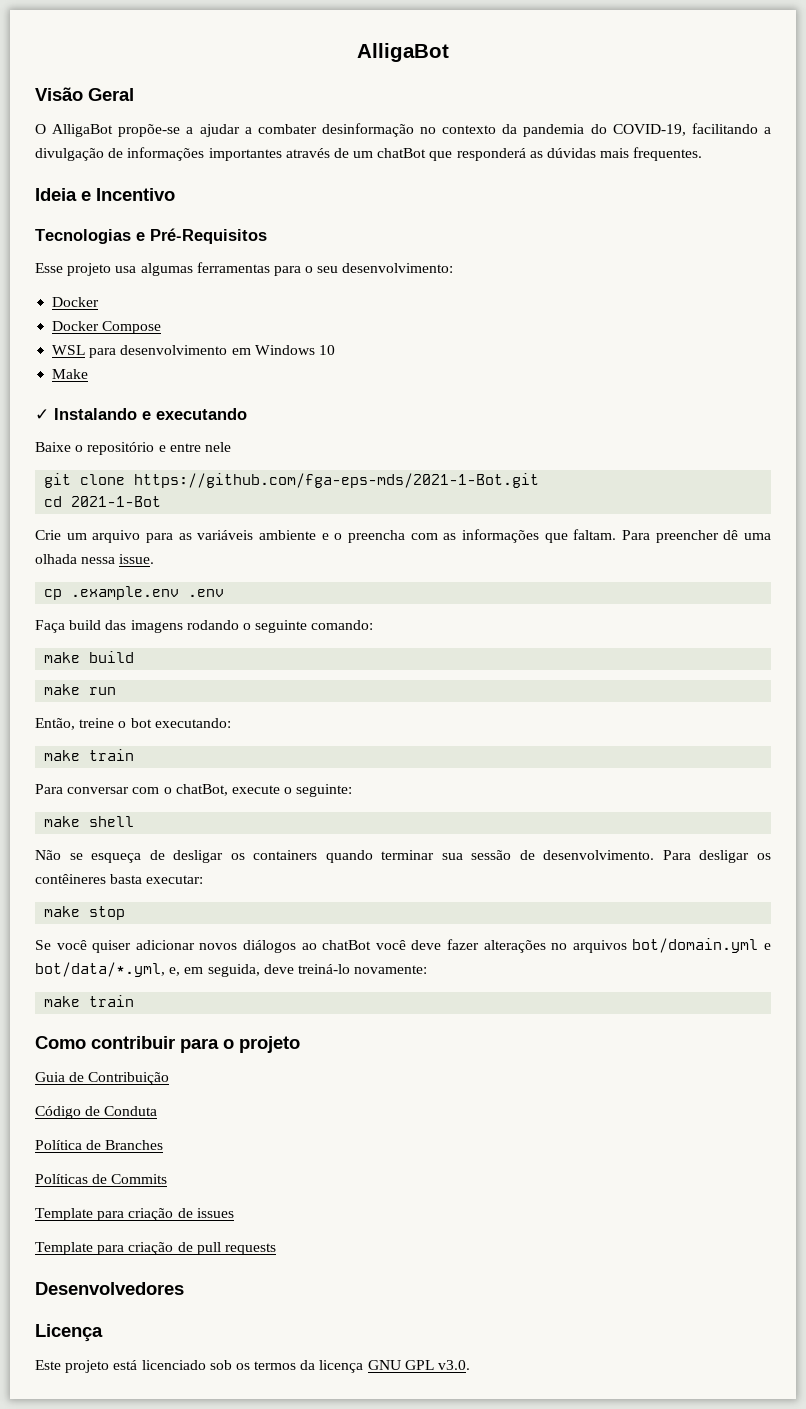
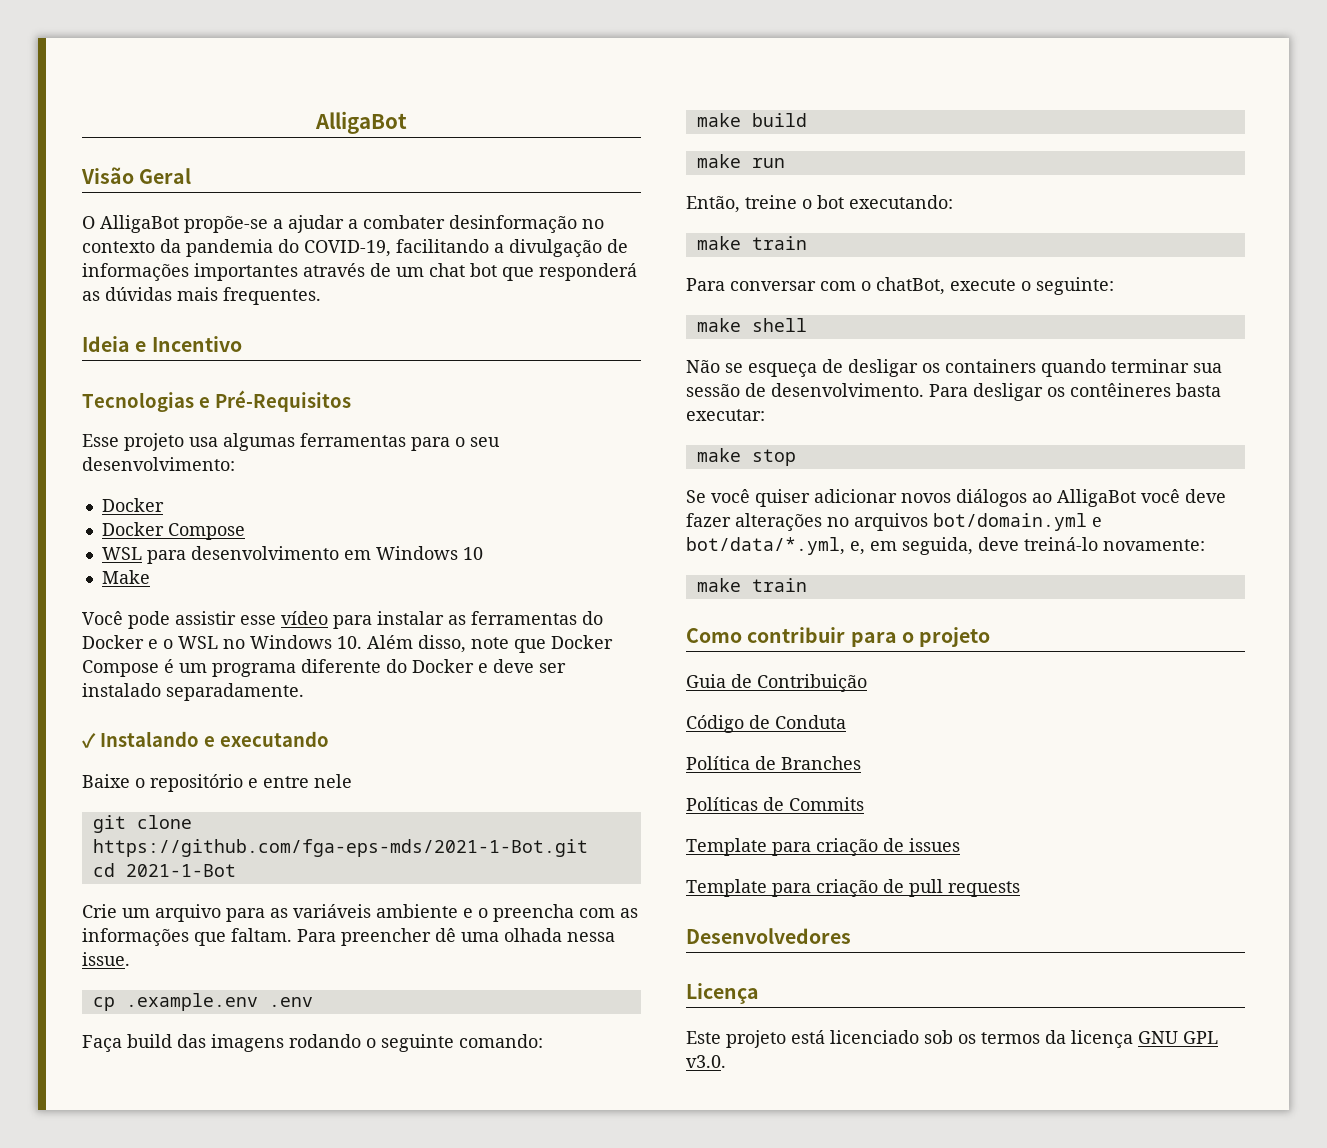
[377,148,427,158] chatBot -> [429,263,497,277] chat bot
(89, 374) none -> [82,611,603,629] [82,635,613,653] [82,659,566,677] [82,683,304,701] // Você pode assistir esse vídeo para instalar as ferramentas do Docker e o WSL no Windows 10. Além disso, note que Docker Compose é um programa diferente do Docker e deve ser instalado separadamente.
[322,940,372,950] chatBot -> [1057,489,1136,507] AlligaBot

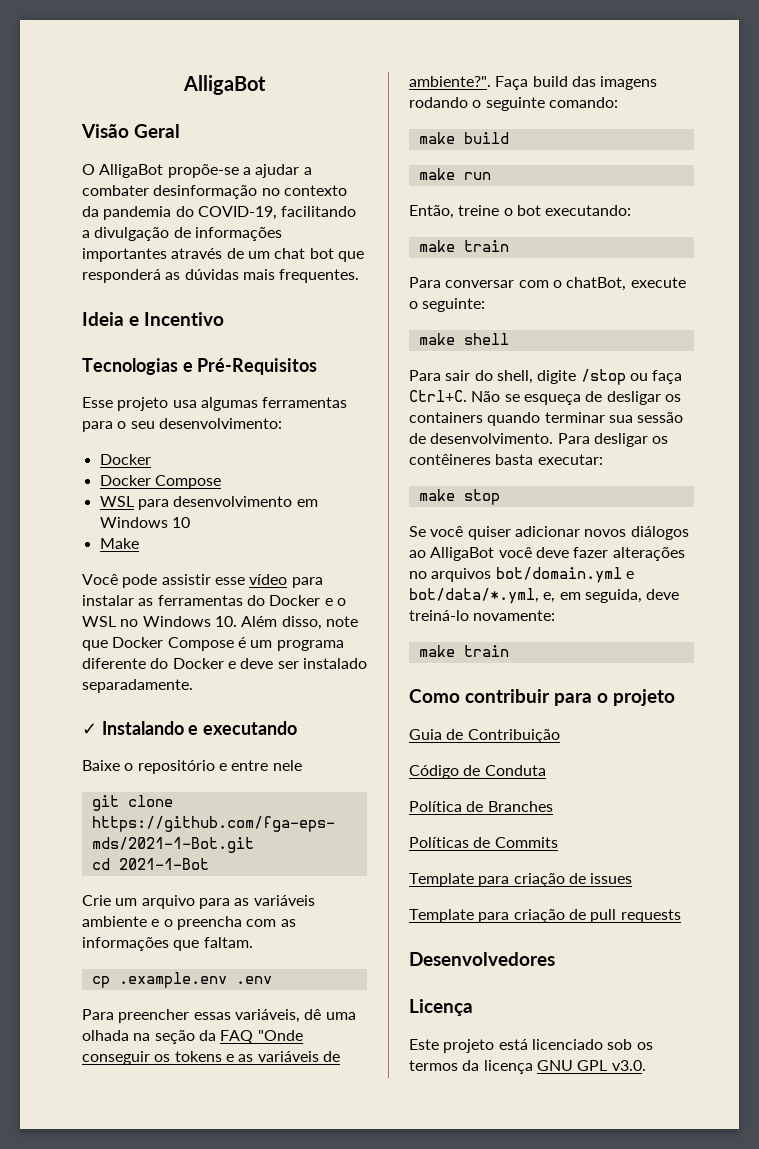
[297,928,615,946] [82,952,130,966] [92,993,313,1011] Para preencher dê uma olhada nessa issue. // cp .example.env .env // -> [91,972,272,988] [82,1009,356,1023] [82,1030,303,1044] [82,1051,340,1065] [409,76,491,87] // cp .example.env .env // Para preencher essas variáveis, dê uma olhada na seção da FAQ "Onde conseguir os tokens e as variáveis de ambiente?".
(807, 325) none -> [409,369,683,385] [409,390,467,402] Para sair do shell, digite /stop ou faça Ctrl+C.

